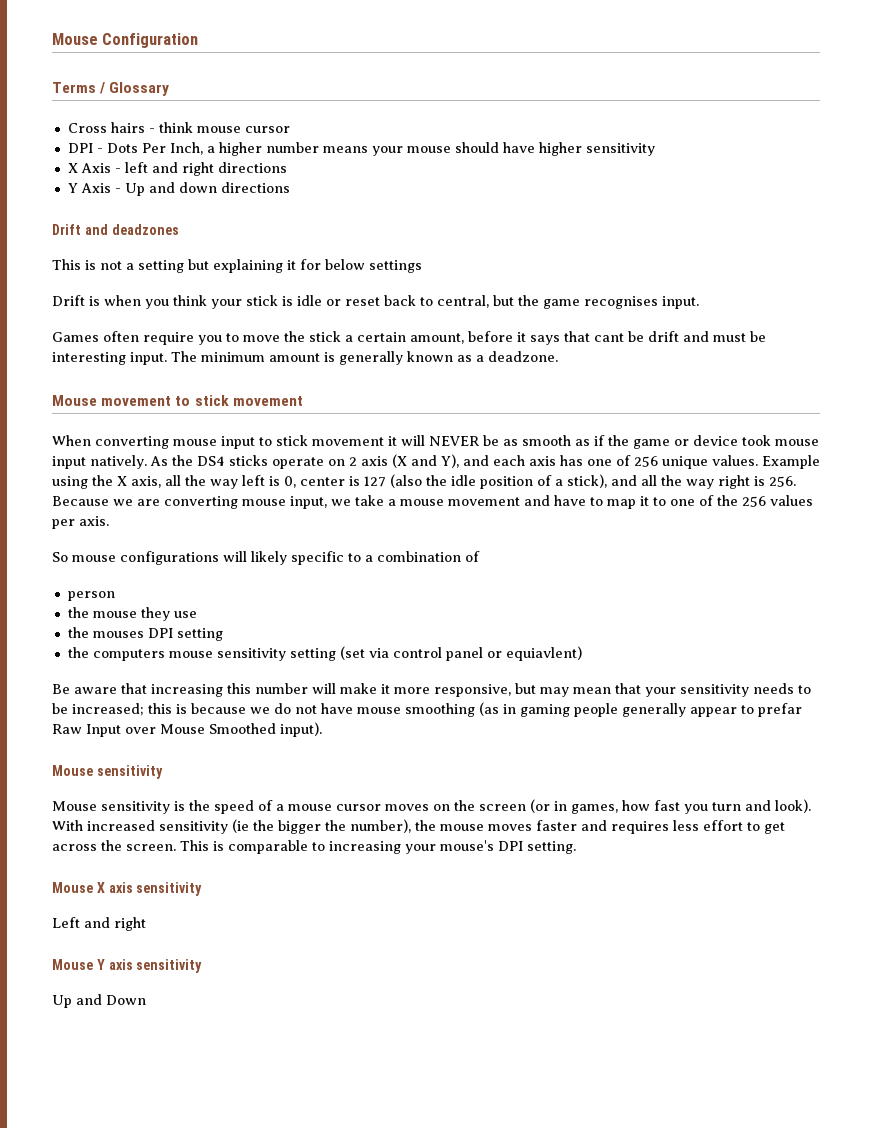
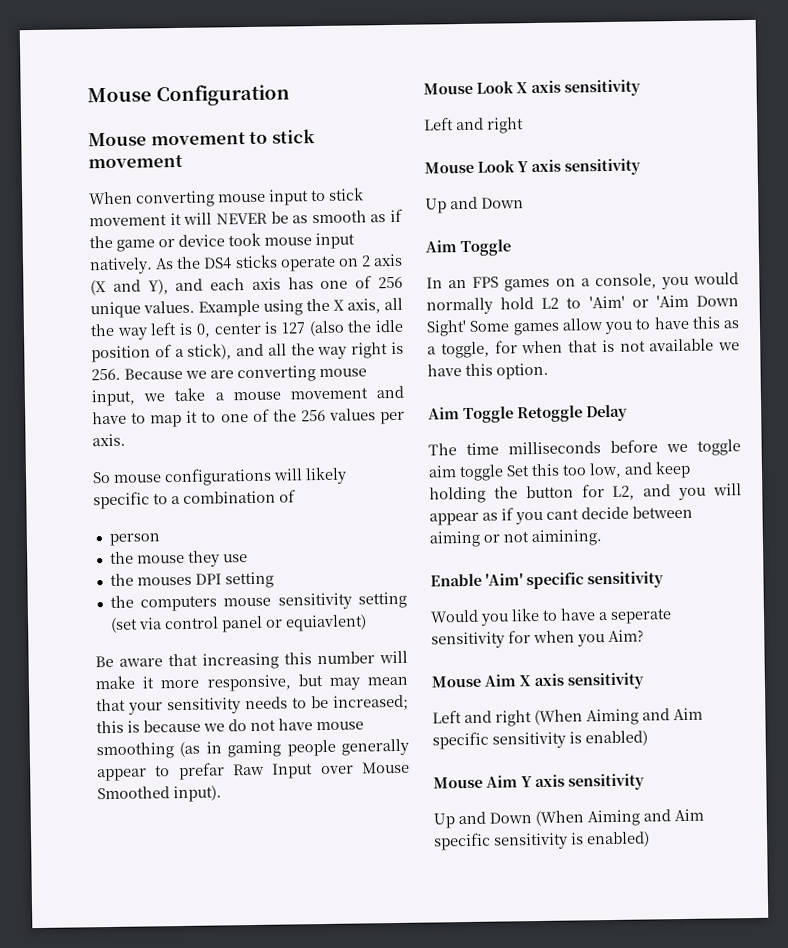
[52,82,170,96] [67,122,290,133] [67,142,655,156] [67,162,287,176] [67,182,290,196] [52,224,179,235] [52,259,422,273] [52,295,699,309] [52,331,766,345] [52,351,558,365] // Terms / Glossary // Cross hairs - think mouse cursor // DPI - Dots Per Inch, a higher number means your mouse should have higher sensitivity // X Axis - left and right directions // Y Axis - Up and down directions // Drift and deadzones // This is not a setting but explaining it for below settings // Drift is when you think your stick is idle or reset back to central, but the game recognises input. // Games often require you to move the stick a certain amount, before it says that cant be drift and must be interesting input. The minimum amount is generally known as a deadzone. -> (290, 95) none
[96,765,163,779] [52,799,811,814] [52,819,785,834] [52,840,576,854] [52,882,93,893] sensitivity // Mouse sensitivity is the speed of a mouse cursor moves on the screen (or in games, how fast you turn and look). With increased sensitivity (ie the bigger the number), the mouse moves faster and requires less effort to get across the screen. This is comparable to increasing your mouse's DPI setting. // Mouse -> [476,81,514,94] Look
[96,959,203,973] [52,994,146,1008] Y axis sensitivity // Up and Down -> [477,158,641,176] [425,196,524,214] [425,239,511,257] [426,272,739,292] [426,294,739,315] [426,316,739,337] [427,338,740,359] [427,362,549,380] [428,404,628,424] [428,439,741,456] [428,460,691,482] [429,483,742,504] [429,505,693,526] [429,529,603,548] [430,571,664,590] [430,607,672,626] [431,629,644,649] [431,672,645,690] [432,707,703,727] [432,730,648,750] [433,773,645,791] [433,808,704,829] [434,831,650,851] Look Y axis sensitivity // Up and Down // Aim Toggle // In an FPS games on a console, you would normally hold L2 to 'Aim' or 'Aim Down Sight' Some games allow you to have this as a toggle, for when that is not available we have this option. // Aim Toggle Retoggle Delay // The time milliseconds before we toggle aim toggle Set this too low, and keep holding the button for L2, and you will appear as if you cant decide between aiming or not aimining. // Enable 'Aim' specific sensitivity // Would you like to have a seperate sensitivity for when you Aim? // Mouse Aim X axis sensitivity // Left and right (When Aiming and Aim specific sensitivity is enabled) // Mouse Aim Y axis sensitivity // Up and Down (When Aiming and Aim specific sensitivity is enabled)

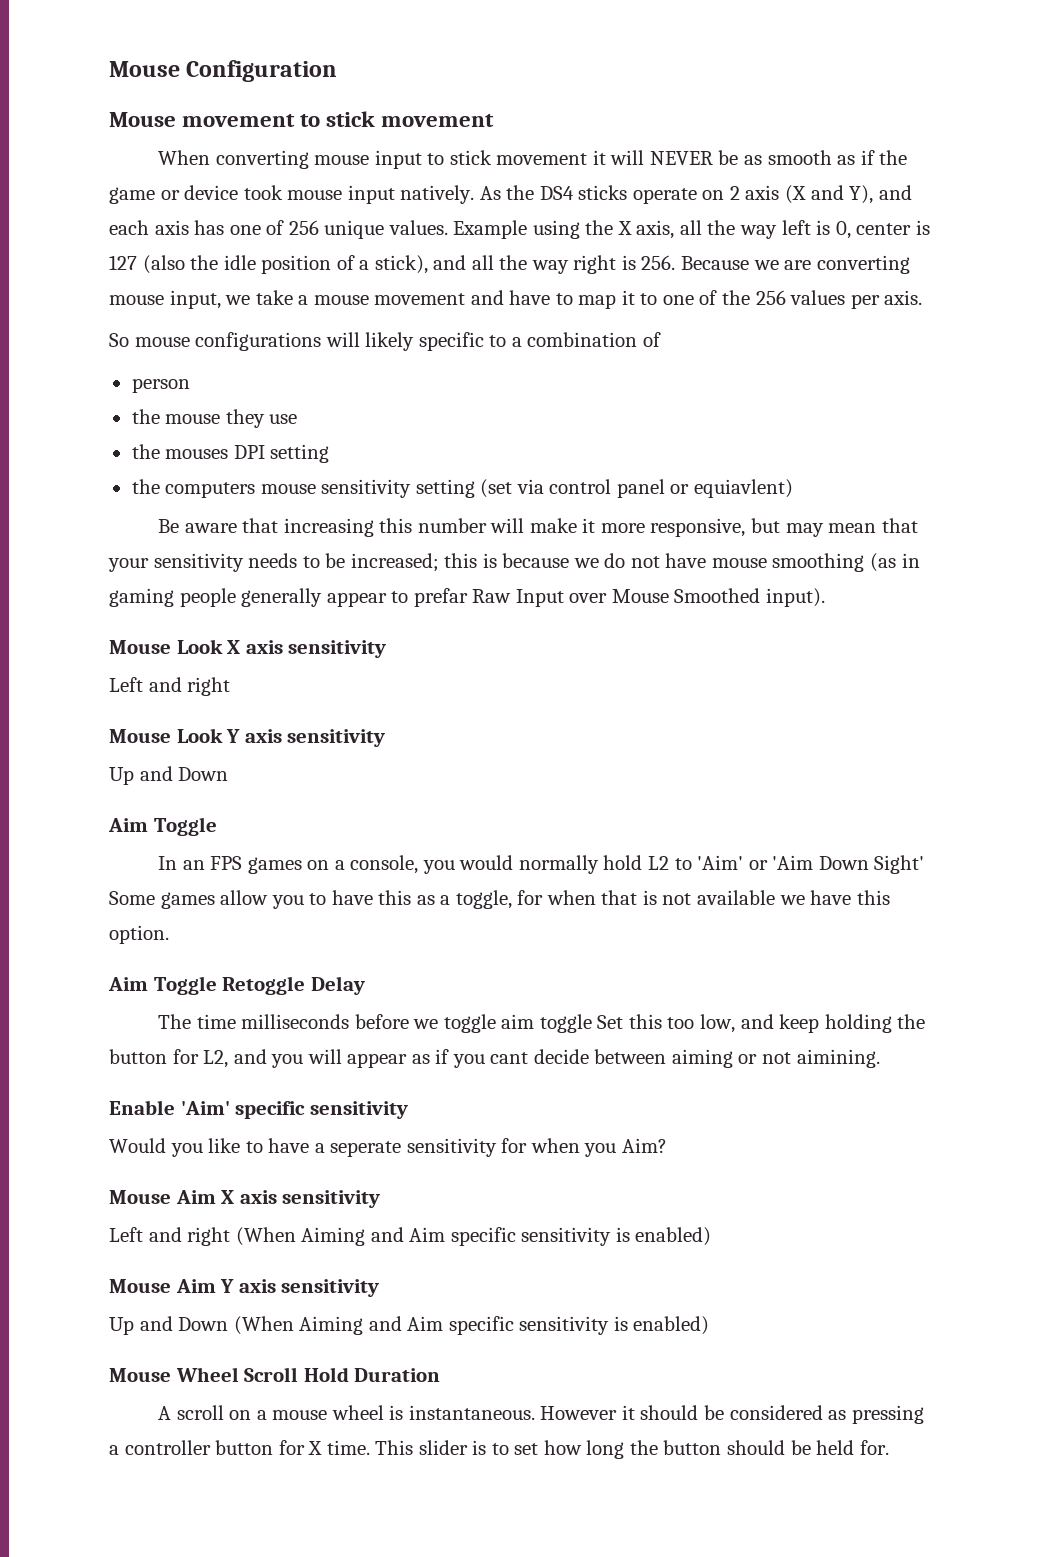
(650, 839) none -> [109,1367,441,1382] [158,1405,924,1424] [109,1440,889,1459] // Mouse Wheel Scroll Hold Duration // A scroll on a mouse wheel is instantaneous. However it should be considered as pressing a controller button for X time. This slider is to set how long the button should be held for.

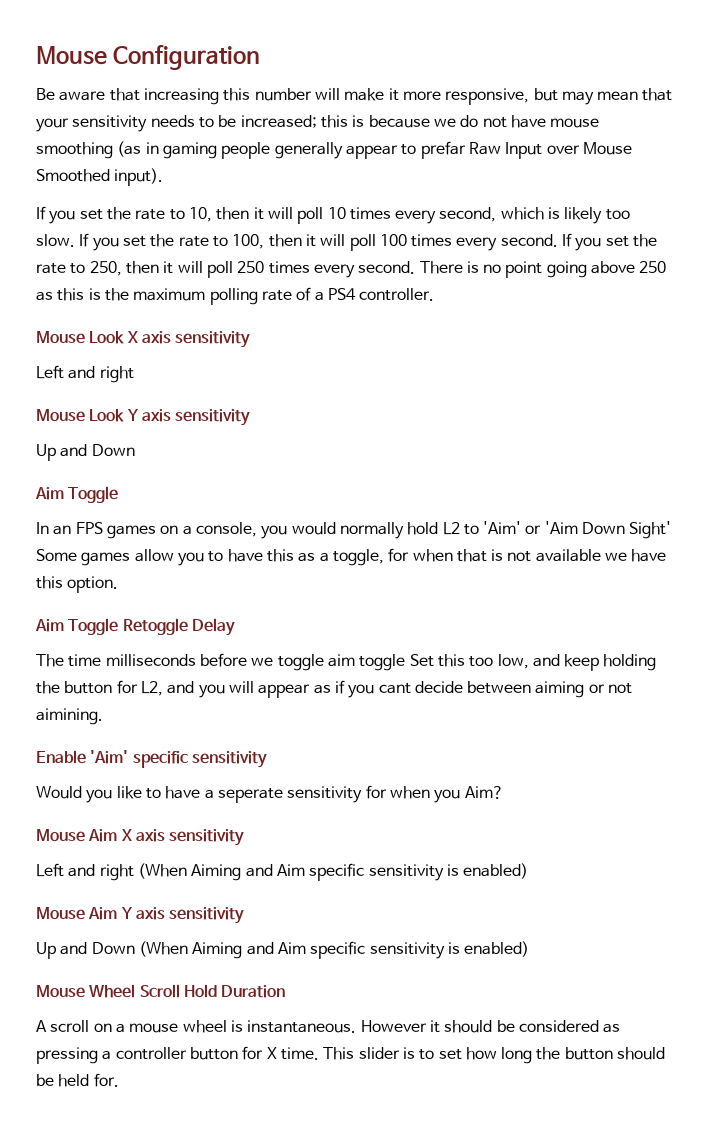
[109,111,495,127] [158,150,908,169] [109,185,912,204] [109,220,930,239] [109,255,910,274] [109,290,923,309] [109,332,661,351] [131,378,190,393] [131,409,298,428] [131,444,330,463] [131,479,793,498] // Mouse movement to stick movement // When converting mouse input to stick movement it will NEVER be as smooth as if the game or device took mouse input natively. As the DS4 sticks operate on 2 axis (X and Y), and each axis has one of 256 unique values. Example using the X axis, all the way left is 0, center is 127 (also the idle position of a stick), and all the way right is 256. Because we are converting mouse input, we take a mouse movement and have to map it to one of the 256 values per axis. // So mouse configurations will likely specific to a combination of // person // the mouse they use // the mouses DPI setting // the computers mouse sensitivity setting (set via control panel or equiavlent) -> (261, 57) none
(825, 597) none -> [36,206,630,224] [36,233,658,251] [36,261,667,278] [36,287,435,305] // If you set the rate to 10, then it will poll 10 times every second, which is likely too slow. If you set the rate to 100, then it will poll 100 times every second. If you set the rate to 250, then it will poll 250 times every second. There is no point going above 250 as this is the maximum polling rate of a PS4 controller.

